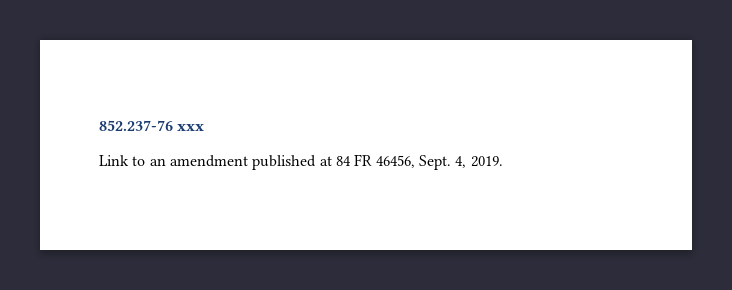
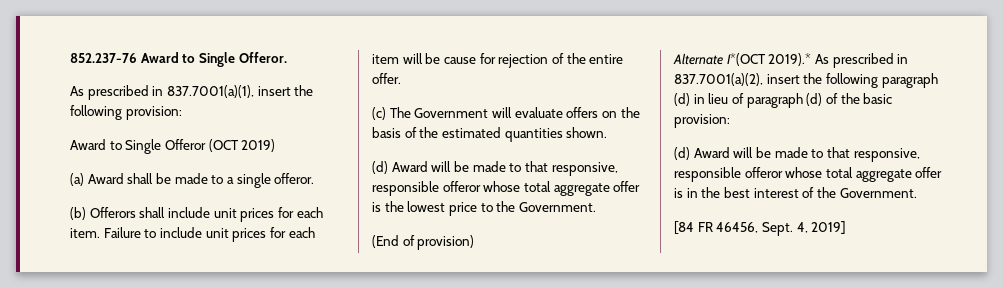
[177,124,205,131] [99,155,351,170] xxx // Link to an amendment published at 84 -> [140,52,287,67] [70,85,314,100] [70,105,182,120] [70,139,276,154] [70,173,315,188] [70,207,323,222] [70,227,315,242] [372,53,624,68] [372,73,401,84] [372,107,640,120] [372,127,608,142] [372,161,618,176] [372,181,641,196] [372,201,596,216] [372,235,475,250] [673,53,909,68] [674,73,938,88] [674,93,893,108] [674,114,730,128] [674,147,920,162] [674,167,943,182] [674,187,917,198] [674,221,694,234] Award to Single Offeror. // As prescribed in 837.7001(a)(1), insert the following provision: // Award to Single Offeror (OCT 2019) // (a) Award shall be made to a single offeror. // (b) Offerors shall include unit prices for each item. Failure to include unit prices for each item will be cause for rejection of the entire offer. // (c) The Government will evaluate offers on the basis of the estimated quantities shown. // (d) Award will be made to that responsive, responsible offeror whose total aggregate offer is the lowest price to the Government. // (End of provision) // Alternate I*(OCT 2019).* As prescribed in 837.7001(a)(2), insert the following paragraph (d) in lieu of paragraph (d) of the basic provision: // (d) Award will be made to that responsive, responsible offeror whose total aggregate offer is in the best interest of the Government. // [84
[470,156,503,167] 2019. -> [811,221,847,234] 2019]

